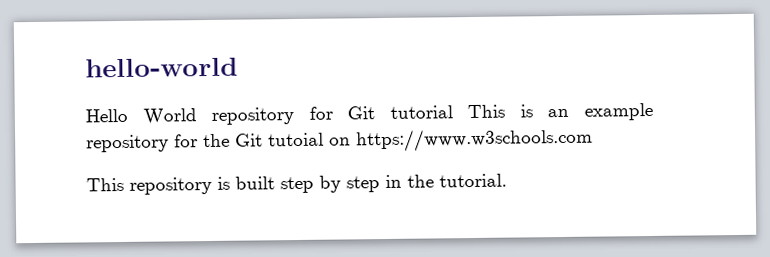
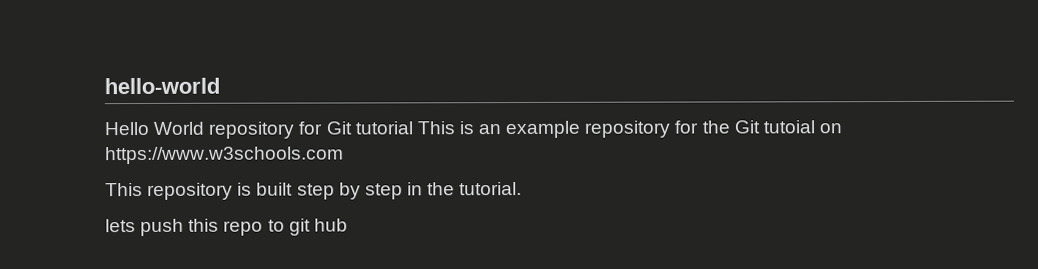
(507, 180) none -> [105,218,348,236] // lets push this repo to git hub

